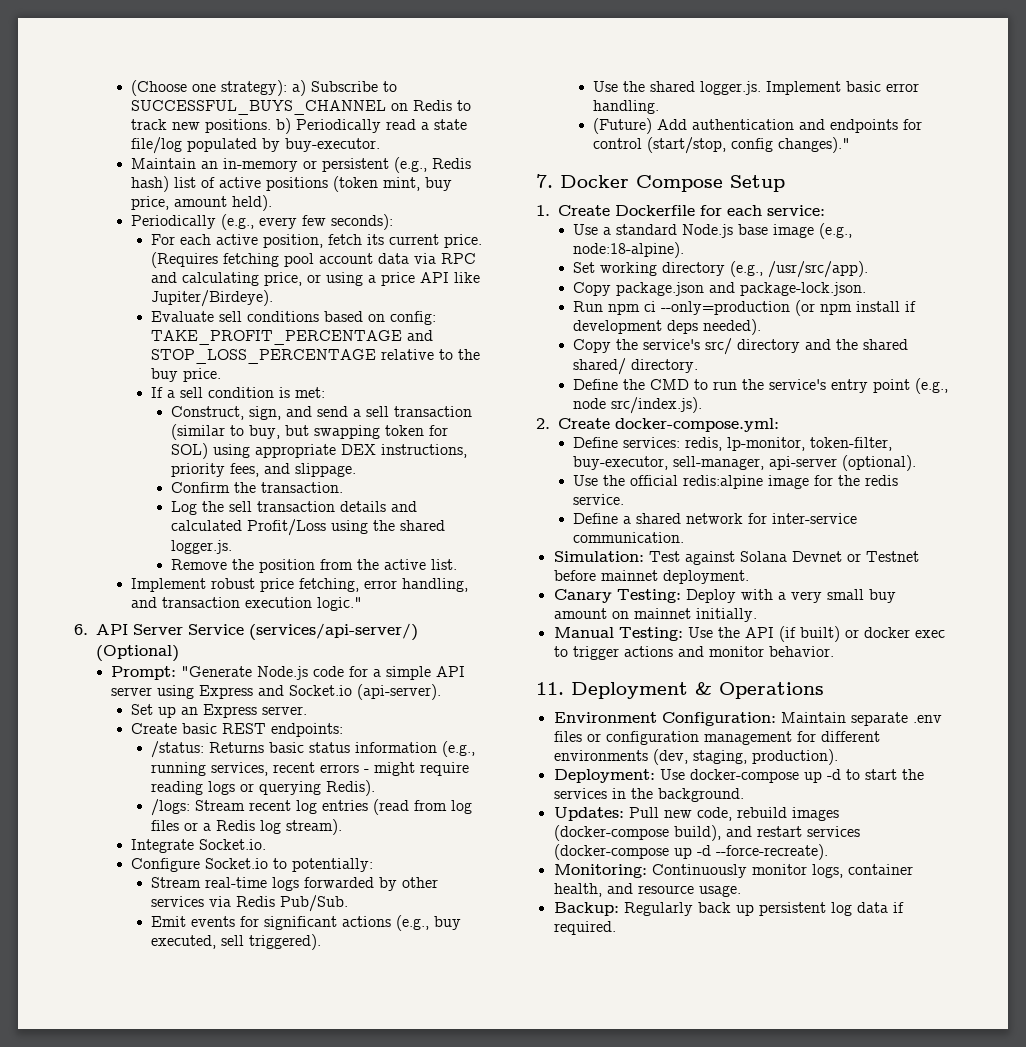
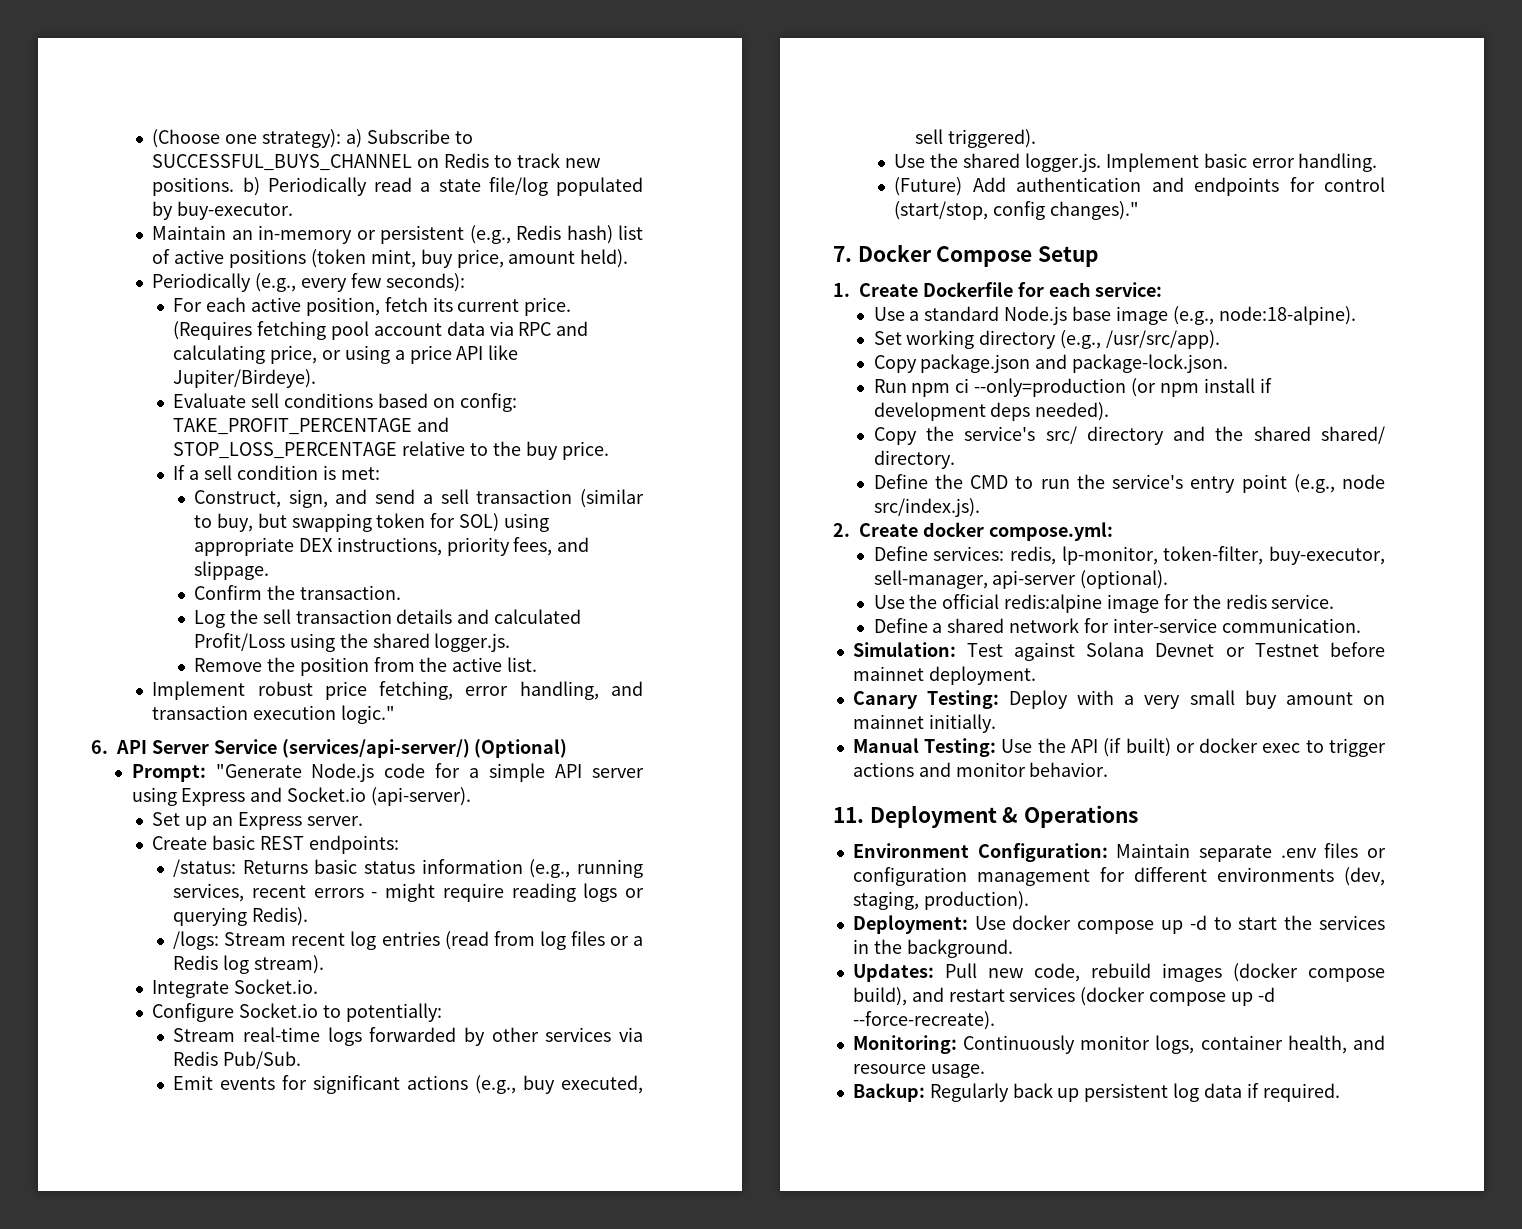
[615,418,779,432] docker-compose.yml: -> [922,522,1113,541] docker compose.yml:
[689,769,799,783] docker-compose -> [1012,915,1155,934] docker compose
[553,825,669,841] (docker-compose -> [1232,963,1385,982] (docker compose
[553,844,669,860] (docker-compose -> [1080,987,1227,1006] (docker compose

